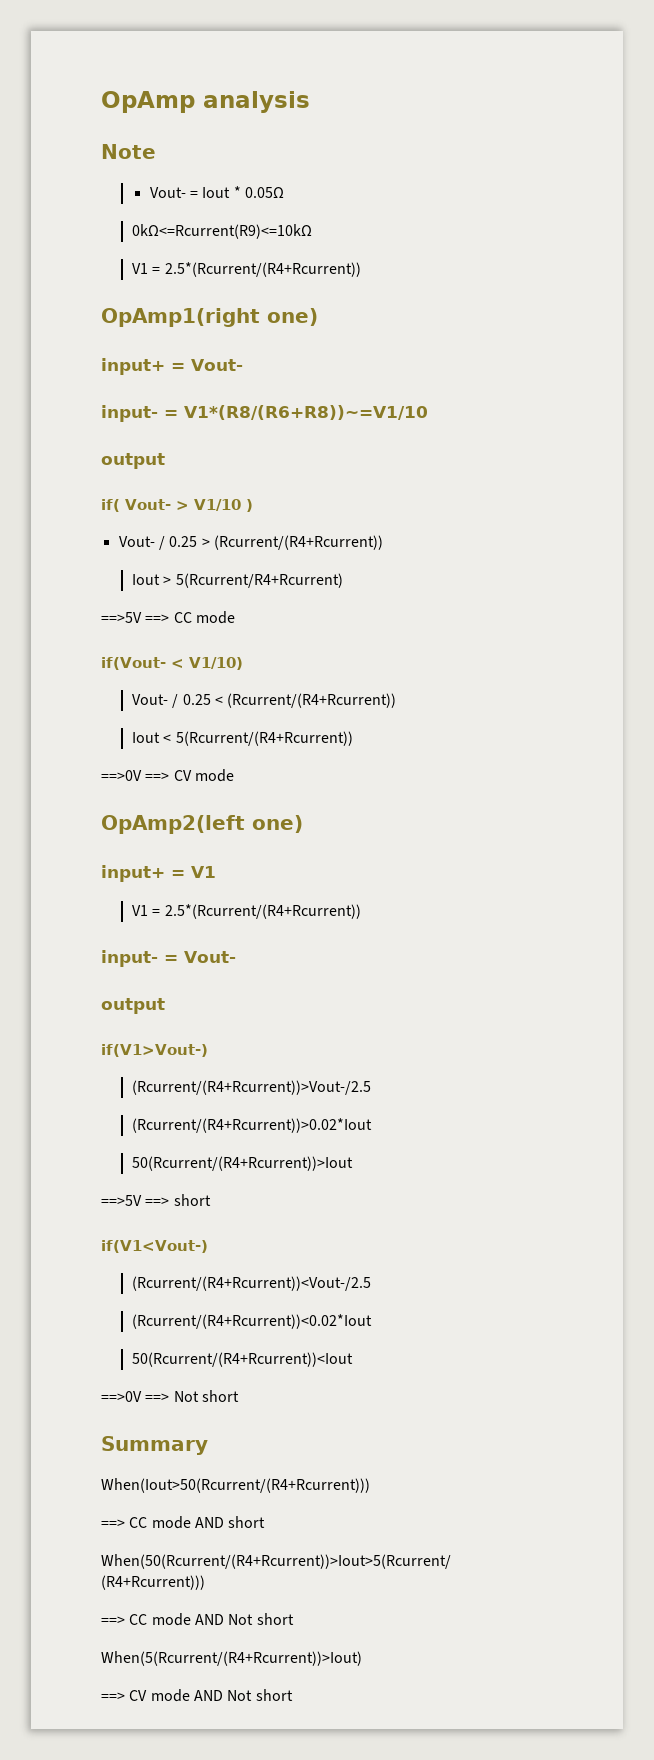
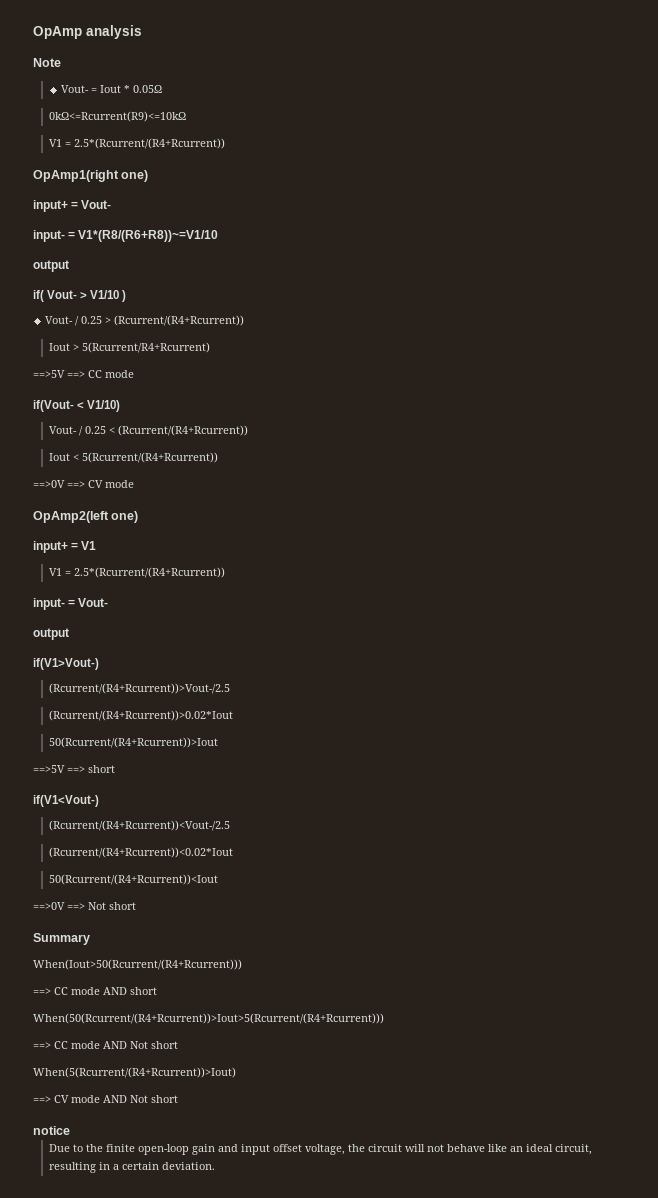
(293, 1695) none -> [33,1126,70,1135] [48,1144,592,1155] [48,1162,215,1173] // notice // Due to the finite open-loop gain and input offset voltage, the circuit will not behave like an ideal circuit, resulting in a certain deviation.

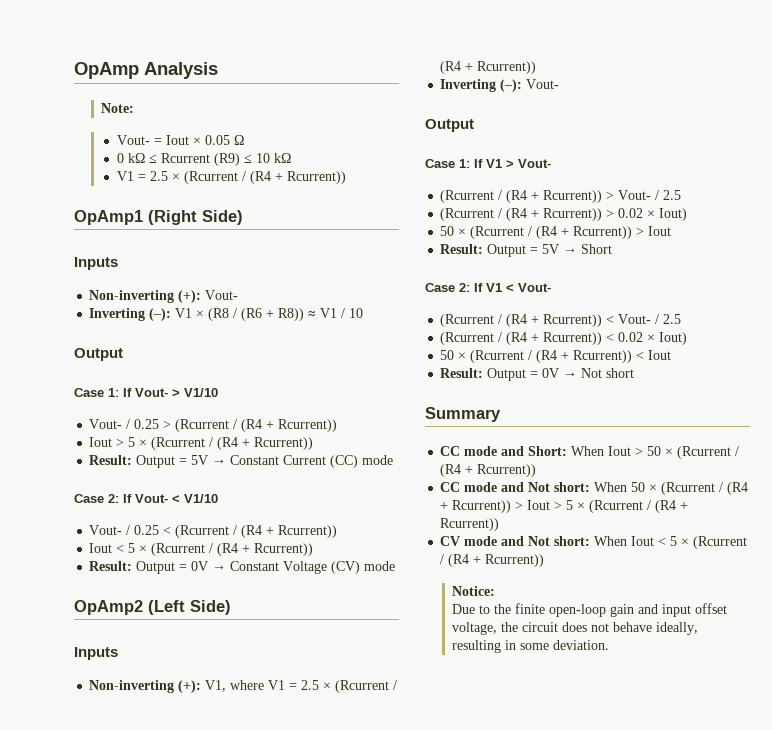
[86,25,142,39] [33,58,61,67] analysis // Note -> [144,62,218,79] [101,103,135,113] Analysis // Note:
[123,85,162,93] [48,111,186,122] [48,138,225,149] [33,170,149,182] [33,200,112,212] [33,230,219,242] [33,260,69,272] [33,290,44,302] * 0.05Ω // 0kΩ<=Rcurrent(R9)<=10kΩ // V1 = 2.5*(Rcurrent/(R4+Rcurrent)) // OpAmp1(right one) // input+ = Vout- // input- = V1*(R8/(R6+R8))~=V1/10 // output // if( -> [192,135,244,145] [116,153,291,166] [116,171,346,184] [74,210,243,225] [74,257,118,270] [89,290,239,303] [89,308,364,321] [74,348,123,361] [74,388,132,397] × 0.05 Ω // 0 kΩ ≤ Rcurrent (R9) ≤ 10 kΩ // V1 = 2.5 × (Rcurrent / (R4 + Rcurrent)) // OpAmp1 (Right Side) // Inputs // Non-inverting (+): Vout- // Inverting (–): V1 × (R8 / (R6 + R8)) ≈ V1 / 10 // Output // Case 1: If
[122,290,127,302] ) -> (218, 392) none
[114,315,245,326] [48,342,210,353] [33,370,134,378] [33,400,121,412] [48,425,248,436] [48,452,218,463] [33,480,134,488] [33,511,139,523] [33,541,97,553] [48,567,225,578] [33,598,109,610] [33,628,69,640] [33,658,99,670] [48,683,230,694] [48,710,233,721] [48,737,218,748] [33,765,115,773] [33,795,99,807] [48,820,230,831] [48,847,233,858] [48,874,218,885] [33,902,136,910] [33,933,90,945] [33,959,242,970] [33,987,157,995] [33,1013,384,1024] [33,1041,178,1049] [33,1067,236,1078] [33,1095,178,1103] [33,1126,70,1135] (Rcurrent/(R4+Rcurrent)) // Iout > 5(Rcurrent/R4+Rcurrent) // ==>5V ==> CC mode // if(Vout- < V1/10) // Vout- / 0.25 < (Rcurrent/(R4+Rcurrent)) // Iout < 5(Rcurrent/(R4+Rcurrent)) // ==>0V ==> CV mode // OpAmp2(left one) // input+ = V1 // V1 = 2.5*(Rcurrent/(R4+Rcurrent)) // input- = Vout- // output // if(V1>Vout-) // (Rcurrent/(R4+Rcurrent))>Vout-/2.5 // (Rcurrent/(R4+Rcurrent))>0.02*Iout // 50(Rcurrent/(R4+Rcurrent))>Iout // ==>5V ==> short // if(V1<Vout-) // (Rcurrent/(R4+Rcurrent))<Vout-/2.5 // (Rcurrent/(R4+Rcurrent))<0.02*Iout // 50(Rcurrent/(R4+Rcurrent))<Iout // ==>0V ==> Not short // Summary // When(Iout>50(Rcurrent/(R4+Rcurrent))) // ==> CC mode AND short // When(50(Rcurrent/(R4+Rcurrent))>Iout>5(Rcurrent/(R4+Rcurrent))) // ==> CC mode AND Not short // When(5(Rcurrent/(R4+Rcurrent))>Iout) // ==> CV mode AND Not short // notice -> [175,419,338,432] [89,437,314,450] [89,455,394,468] [74,494,218,503] [89,525,338,538] [89,543,314,556] [89,561,396,574] [74,600,231,615] [74,647,118,660] [89,680,398,693] [440,61,537,74] [440,79,560,92] [425,119,474,132] [425,159,551,168] [440,190,682,203] [440,208,688,221] [440,226,672,239] [440,244,613,257] [425,283,551,292] [440,314,682,327] [440,332,688,345] [440,350,672,363] [440,368,635,381] [425,407,501,422] [440,446,740,459] [440,464,537,477] [440,482,749,495] [440,500,689,513] [440,518,500,531] [440,536,748,549] [440,554,545,567] [452,586,496,596] (Rcurrent / (R4 + Rcurrent)) // Iout > 5 × (Rcurrent / (R4 + Rcurrent)) // Result: Output = 5V → Constant Current (CC) mode // Case 2: If Vout- < V1/10 // Vout- / 0.25 < (Rcurrent / (R4 + Rcurrent)) // Iout < 5 × (Rcurrent / (R4 + Rcurrent)) // Result: Output = 0V → Constant Voltage (CV) mode // OpAmp2 (Left Side) // Inputs // Non-inverting (+): V1, where V1 = 2.5 × (Rcurrent / (R4 + Rcurrent)) // Inverting (–): Vout- // Output // Case 1: If V1 > Vout- // (Rcurrent / (R4 + Rcurrent)) > Vout- / 2.5 // (Rcurrent / (R4 + Rcurrent)) > 0.02 × Iout) // 50 × (Rcurrent / (R4 + Rcurrent)) > Iout // Result: Output = 5V → Short // Case 2: If V1 < Vout- // (Rcurrent / (R4 + Rcurrent)) < Vout- / 2.5 // (Rcurrent / (R4 + Rcurrent)) < 0.02 × Iout) // 50 × (Rcurrent / (R4 + Rcurrent)) < Iout // Result: Output = 0V → Not short // Summary // CC mode and Short: When Iout > 50 × (Rcurrent / (R4 + Rcurrent)) // CC mode and Not short: When 50 × (Rcurrent / (R4 + Rcurrent)) > Iout > 5 × (Rcurrent / (R4 + Rcurrent)) // CV mode and Not short: When Iout < 5 × (Rcurrent / (R4 + Rcurrent)) // Notice:
[404,1144,425,1152] will -> [562,622,588,632] does
[487,1144,592,1155] [48,1162,159,1173] like an ideal circuit, resulting in a certain -> [656,622,699,635] [452,640,550,653] ideally, resulting in some

